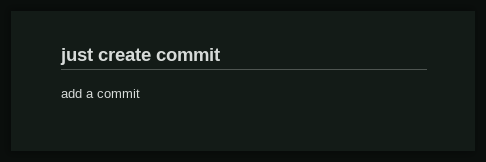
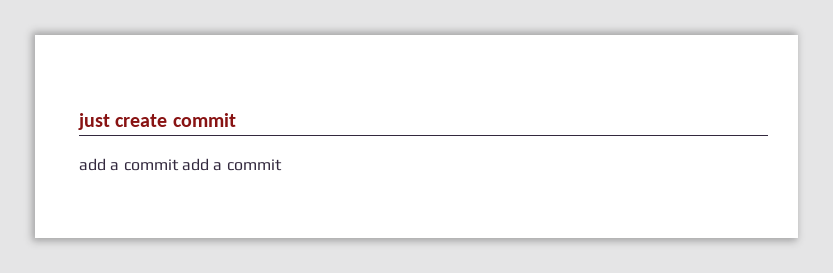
(140, 93) none -> [181,158,282,171] add a commit

